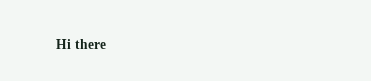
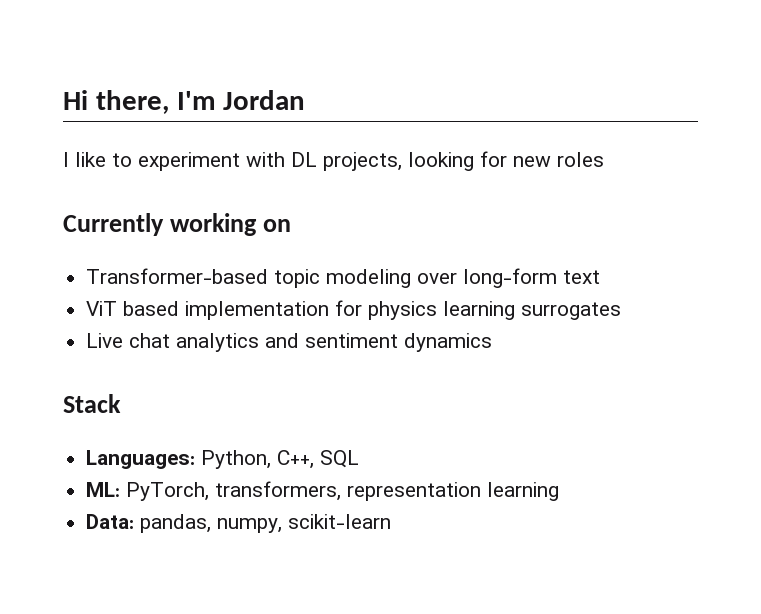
[74,39,106,49] there -> [95,90,306,114] [63,151,604,171] [63,213,291,236] [86,268,601,288] [86,300,622,320] [86,333,493,352] [63,394,121,413] [86,450,360,469] [86,481,560,501] [86,514,392,533] there, I'm Jordan // I like to experiment with DL projects, looking for new roles // Currently working on // Transformer-based topic modeling over long-form text // ViT based implementation for physics learning surrogates // Live chat analytics and sentiment dynamics // Stack // Languages: Python, C++, SQL // ML: PyTorch, transformers, representation learning // Data: pandas, numpy, scikit-learn

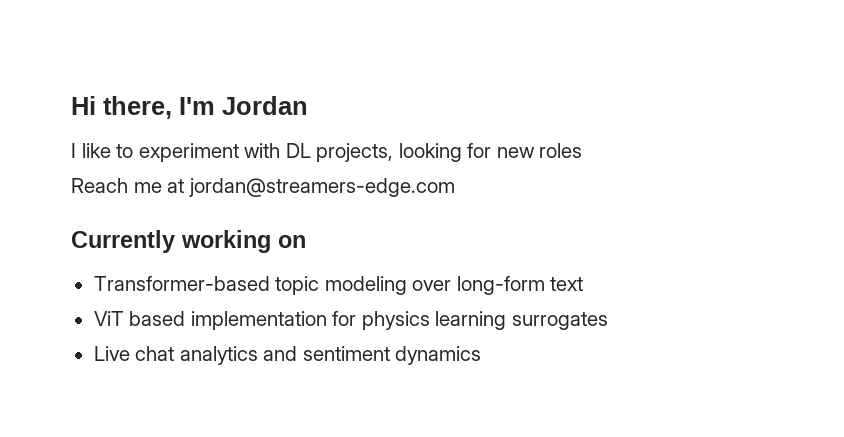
(604, 159) none -> [71,178,455,197] // Reach me at jordan@streamers-edge.com
[63,394,121,413] [86,450,360,469] [86,481,560,501] [86,514,392,533] // Stack // Languages: Python, C++, SQL // ML: PyTorch, transformers, representation learning // Data: pandas, numpy, scikit-learn -> (482, 355) none

